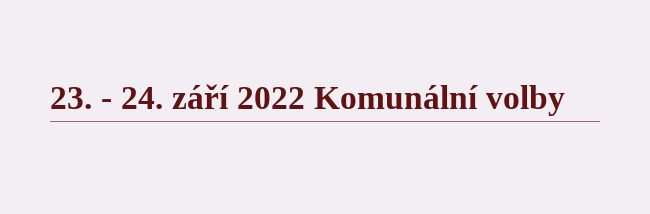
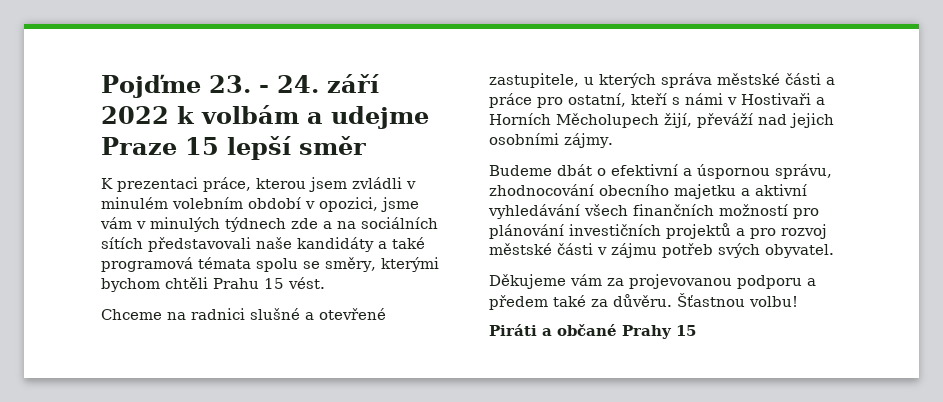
(50, 98) none -> [101,74,201,98] Pojďme
[314,85,566,116] Komunální volby -> [177,105,429,129] [101,136,366,160] [101,177,416,192] [101,197,419,212] [100,217,438,232] [101,237,425,252] [101,257,439,272] [101,277,325,292] [101,308,386,320] [489,73,835,88] [489,93,825,108] [489,113,834,128] [489,133,613,148] [489,164,832,179] [489,184,807,199] [488,204,819,219] [489,223,827,239] [489,243,834,258] [489,274,816,289] [489,293,798,310] [489,324,696,339] k volbám a udejme Praze 15 lepší směr // K prezentaci práce, kterou jsem zvládli v minulém volebním období v opozici, jsme vám v minulých týdnech zde a na sociálních sítích představovali naše kandidáty a také programová témata spolu se směry, kterými bychom chtěli Prahu 15 vést. // Chceme na radnici slušné a otevřené zastupitele, u kterých správa městské části a práce pro ostatní, kteří s námi v Hostivaři a Horních Měcholupech žijí, převáží nad jejich osobními zájmy. // Budeme dbát o efektivní a úspornou správu, zhodnocování obecního majetku a aktivní vyhledávání všech finančních možností pro plánování investičních projektů a pro rozvoj městské části v zájmu potřeb svých obyvatel. // Děkujeme vám za projevovanou podporu a předem také za důvěru. Šťastnou volbu! // Piráti a občané Prahy 15

